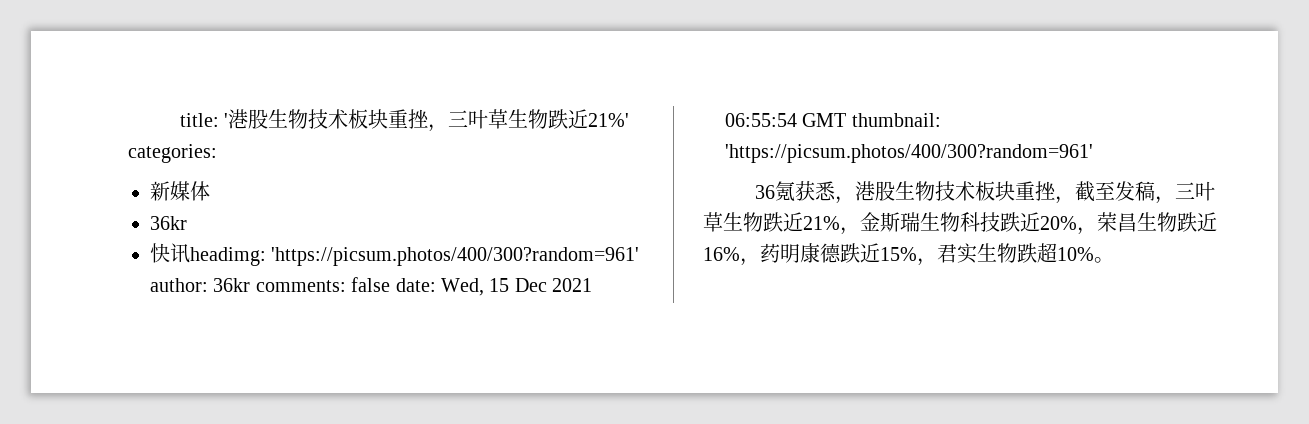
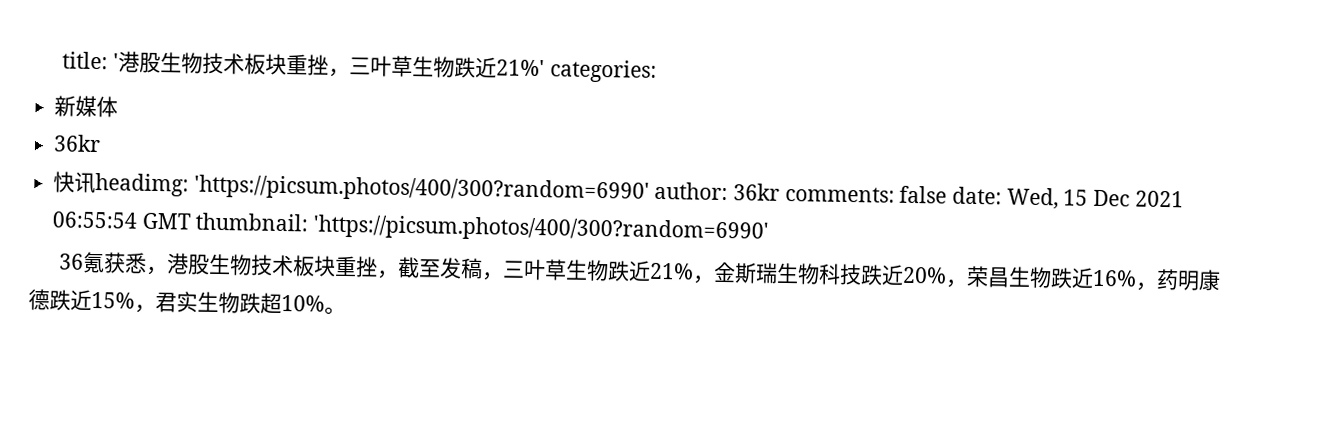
[271,247,640,266] 'https://picsum.photos/400/300?random=961' -> [193,174,650,204] 'https://picsum.photos/400/300?random=6990'
[725,144,1093,163] 'https://picsum.photos/400/300?random=961' -> [313,214,770,244] 'https://picsum.photos/400/300?random=6990'

